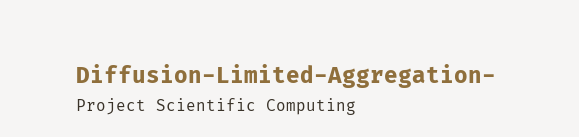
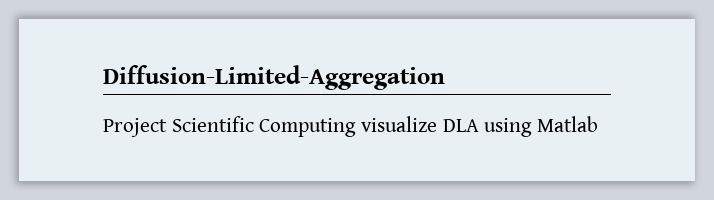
[76,64,496,88] Diffusion-Limited-Aggregation- -> [103,65,445,90] Diffusion-Limited-Aggregation
(356, 106) none -> [361,116,599,137] visualize DLA using Matlab

